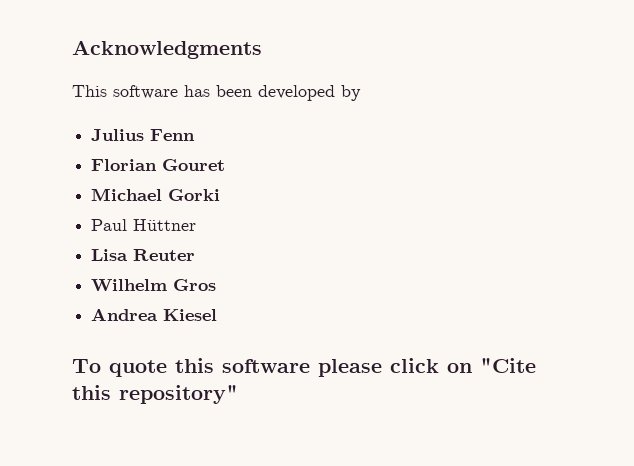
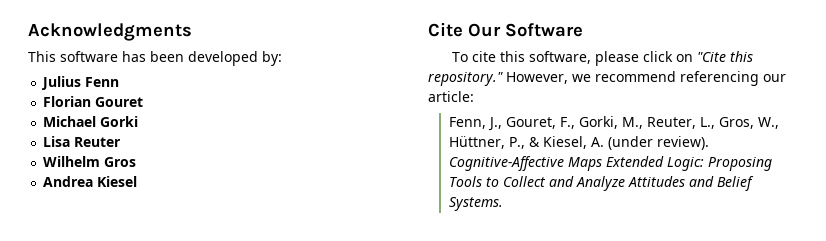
[341,85,361,101] by -> [262,51,282,66] by:
[91,219,197,231] // Paul Hüttner -> (139, 121) none
[72,358,310,377] To quote this software -> [428,22,583,37] [451,51,591,64] Cite Our Software // To cite this software,
[119,385,238,404] repository" -> [428,71,786,86] [428,91,474,102] [448,116,779,131] [448,136,709,150] [448,156,772,171] [448,176,754,191] [448,197,503,211] repository." However, we recommend referencing our article: // Fenn, J., Gouret, F., Gorki, M., Reuter, L., Gros, W., Hüttner, P., & Kiesel, A. (under review). Cognitive-Affective Maps Extended Logic: Proposing Tools to Collect and Analyze Attitudes and Belief Systems.

